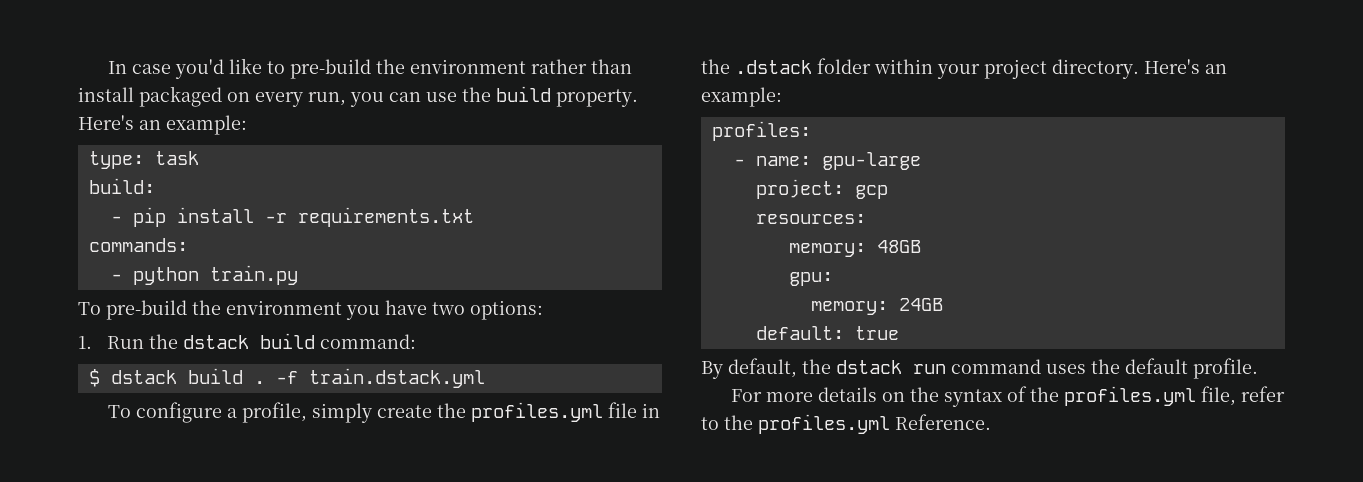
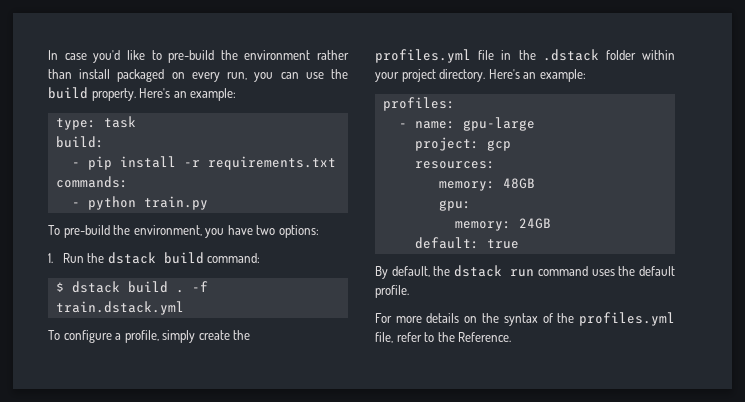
[226,300,342,315] environment -> [133,225,202,236] environment,
[758,414,890,434] profiles.yml -> (455, 337) none

